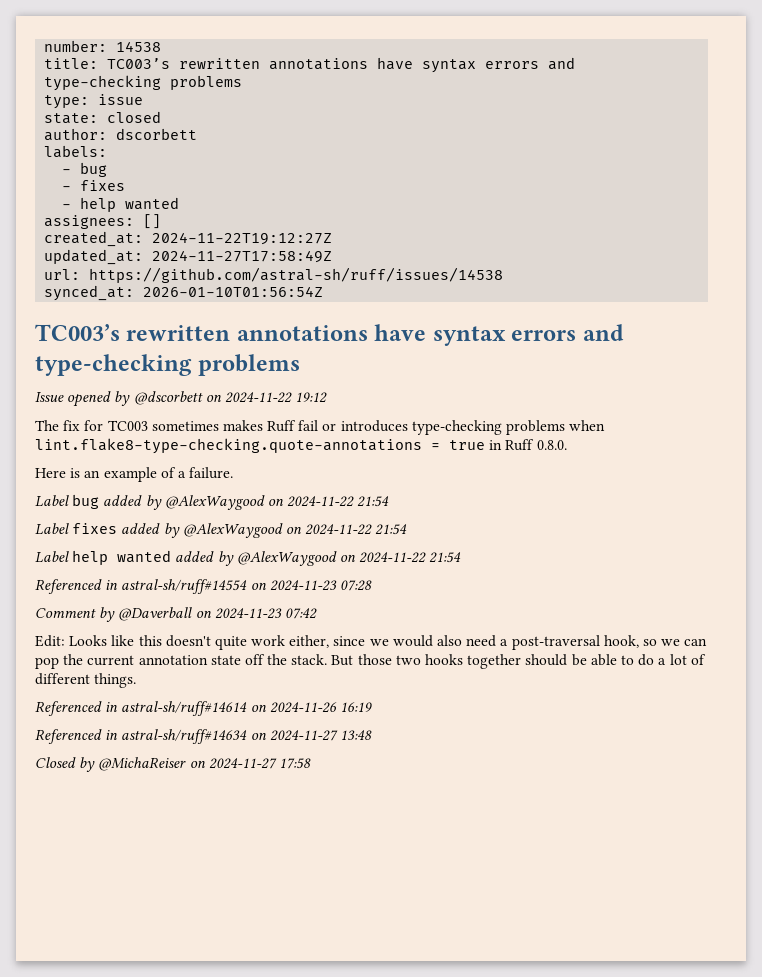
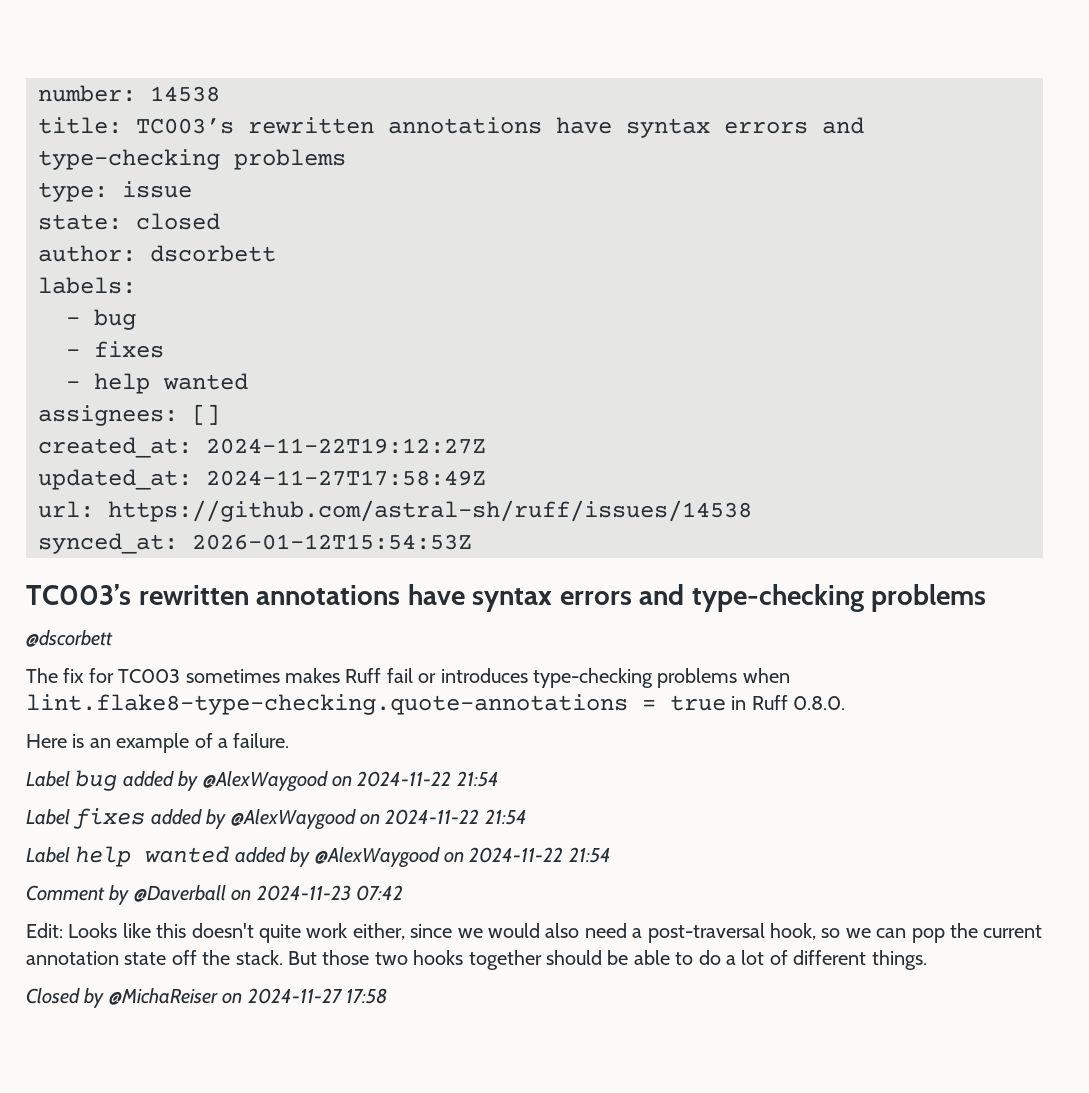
[143,286,324,297] [35,324,624,346] [35,354,301,376] [35,391,328,407] 2026-01-10T01:56:54Z // TC003’s rewritten annotations have syntax errors and type-checking problems // Issue opened by @dscorbett on 2024-11-22 19:12 -> [192,534,472,550] [26,584,987,612] [26,630,113,647] 2026-01-12T15:54:53Z // TC003’s rewritten annotations have syntax errors and type-checking problems // @dscorbett
[35,579,372,594] // Referenced in astral-sh/ruff#14554 on 2024-11-23 07:28 -> (611, 855) none
[35,701,373,716] [35,729,372,744] // Referenced in astral-sh/ruff#14614 on 2024-11-26 16:19 // Referenced in astral-sh/ruff#14634 on 2024-11-27 13:48 -> (927, 960) none

